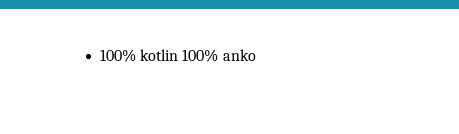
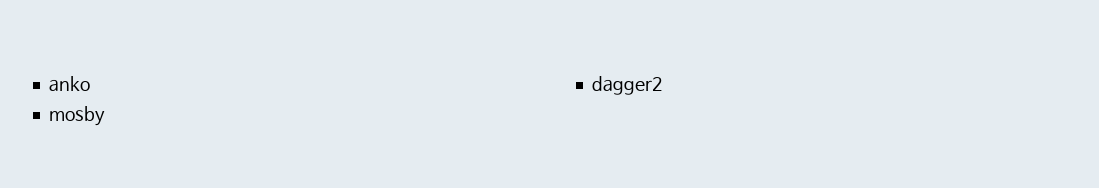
[100,49,219,62] 100% kotlin 100% -> (48, 84) none
(256, 55) none -> [48,106,105,126] [591,76,663,95] // mosby // dagger2

